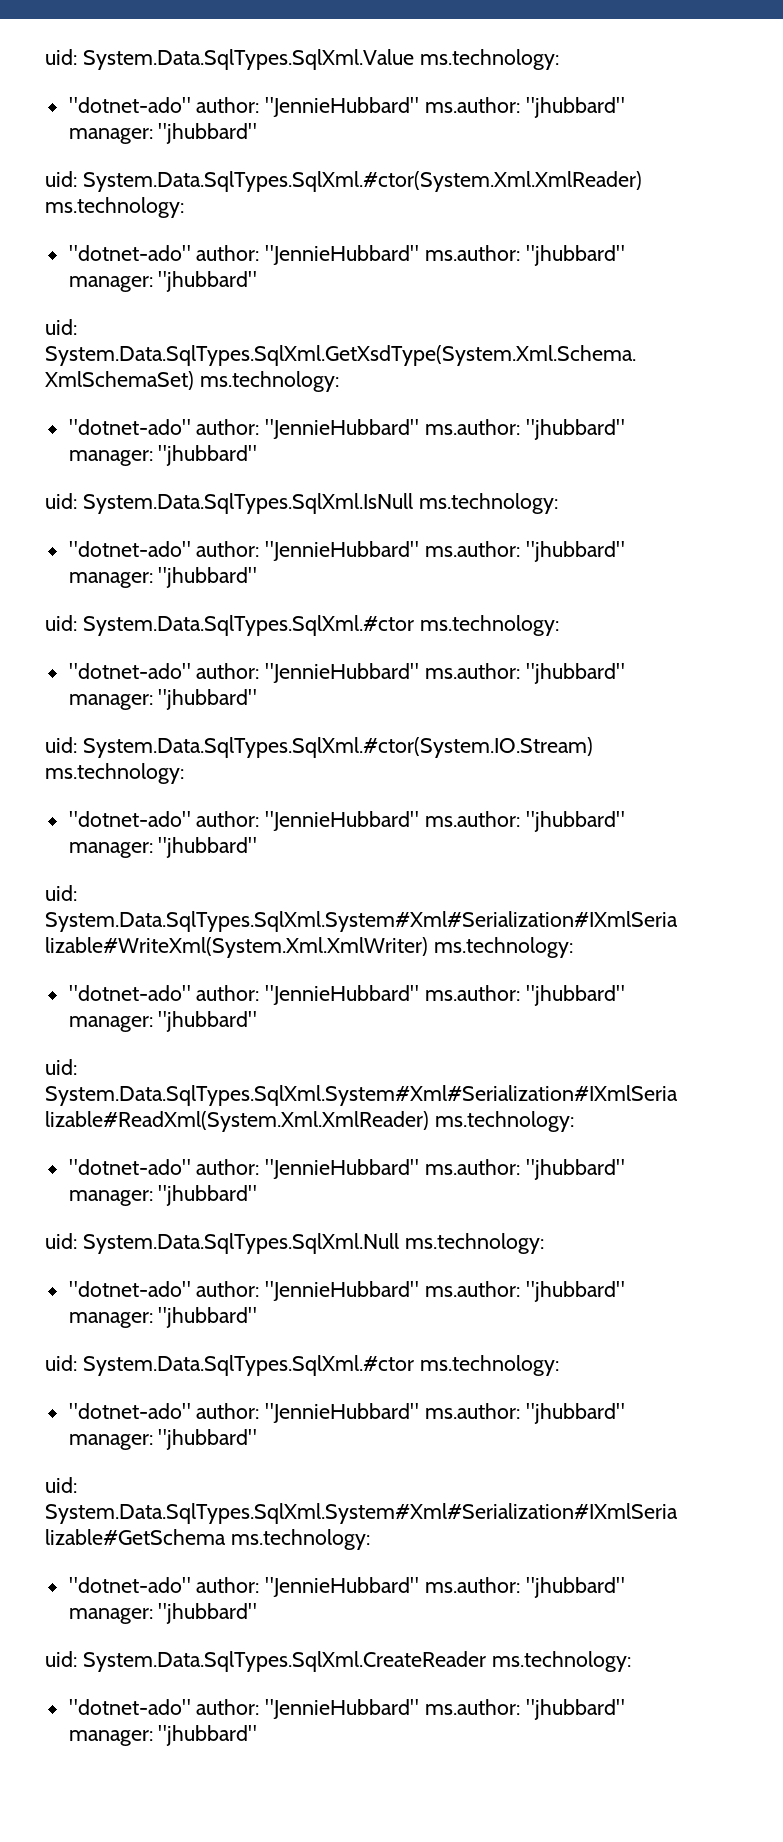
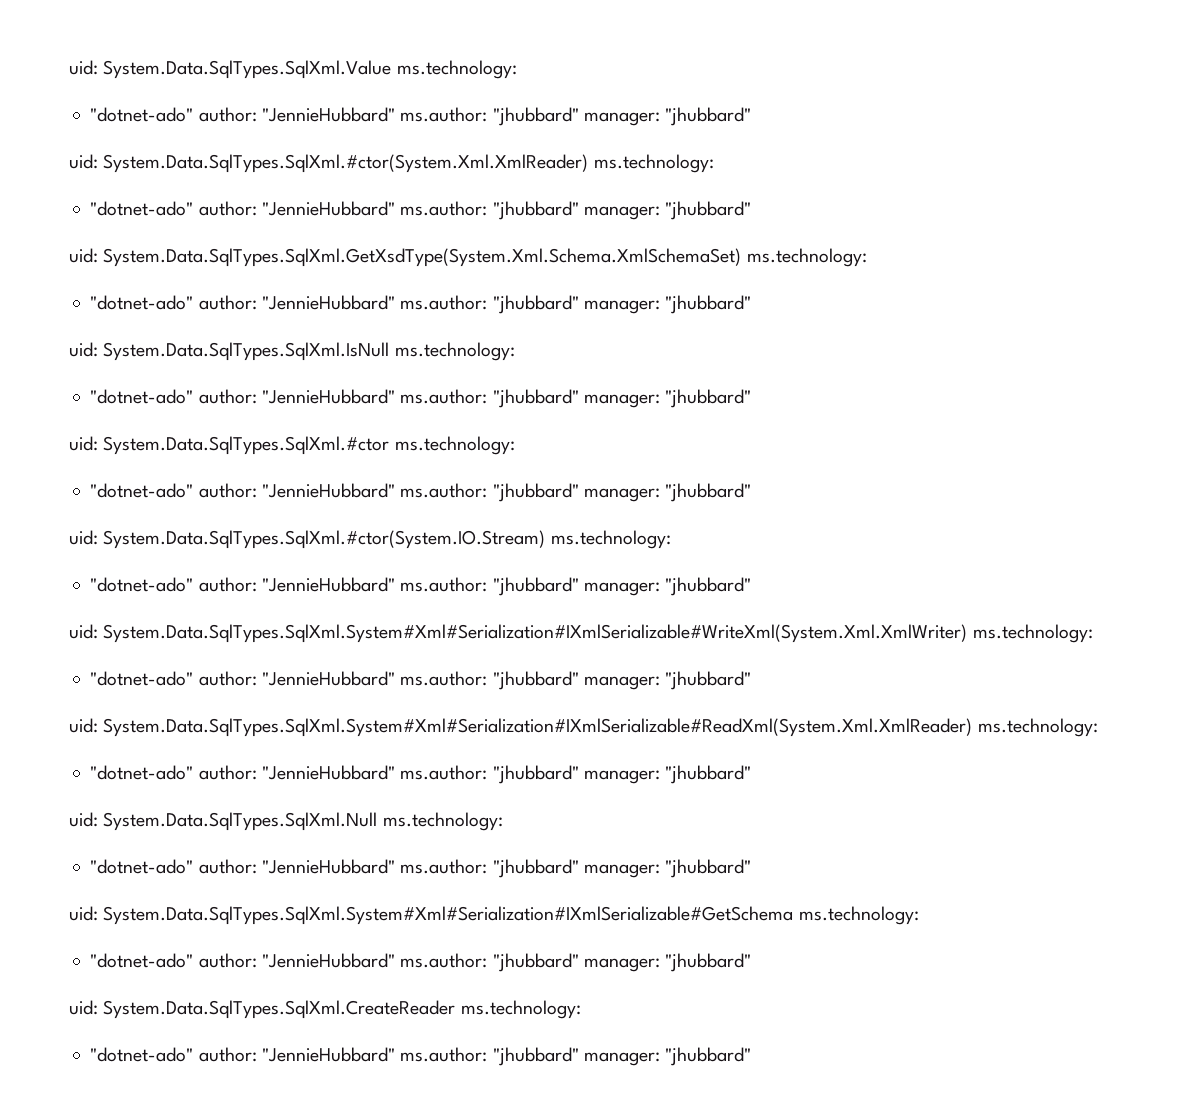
[45,1355,559,1376] [68,1403,625,1424] [68,1429,258,1450] // uid: System.Data.SqlTypes.SqlXml.#ctor ms.technology: // "dotnet-ado" author: "JennieHubbard" ms.author: "jhubbard" manager: "jhubbard" -> (752, 868) none

